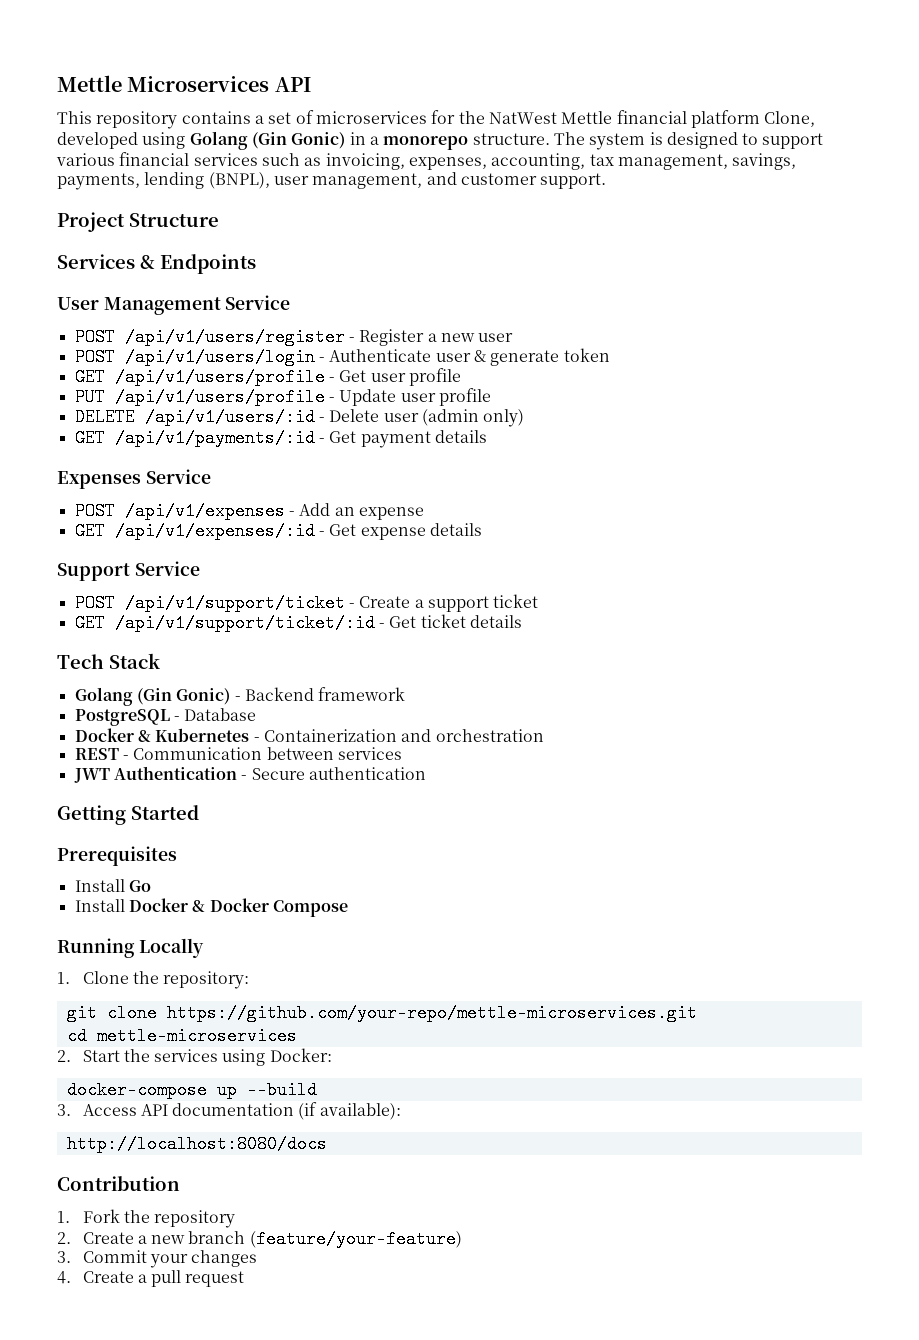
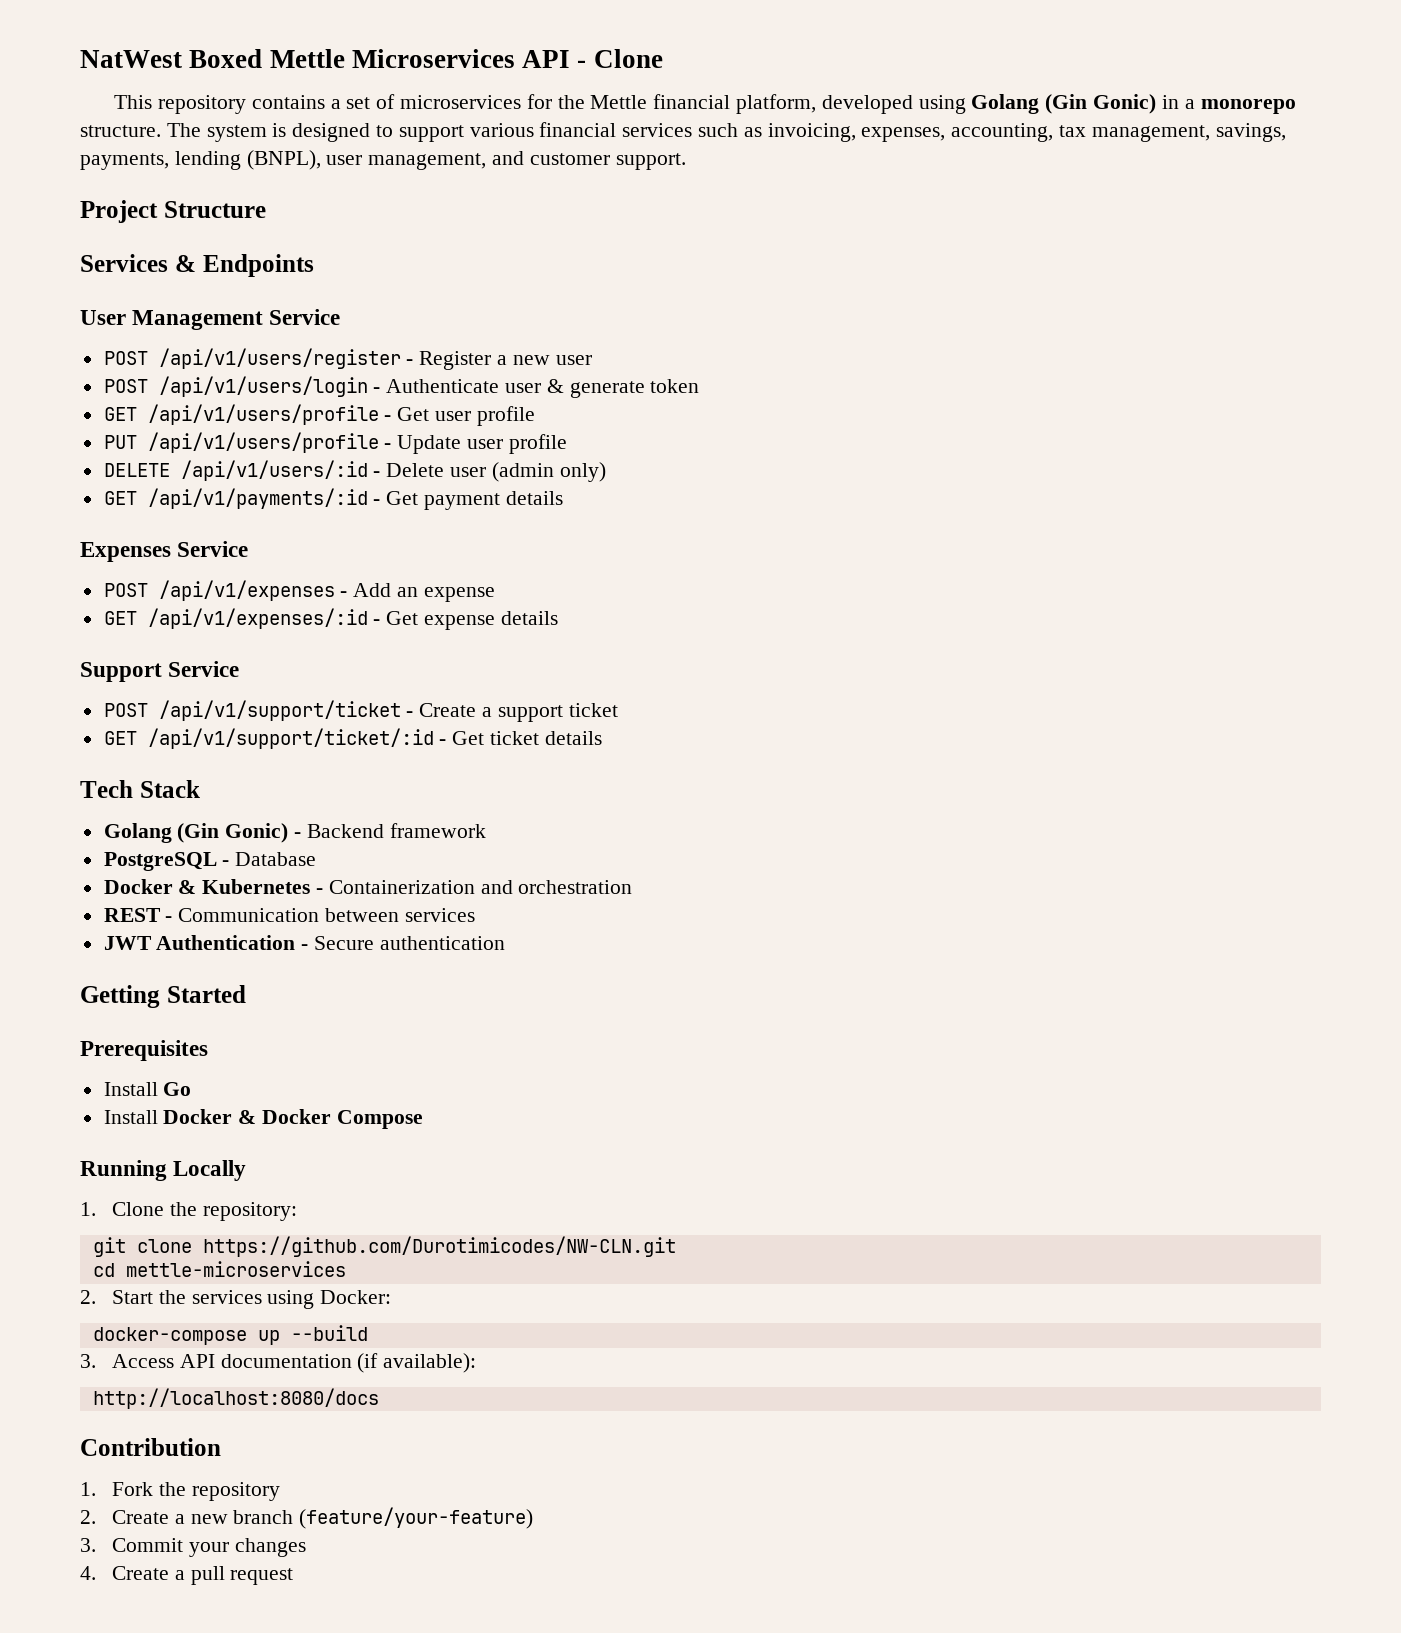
(57, 83) none -> [80,49,263,68] NatWest Boxed
(312, 84) none -> [577,49,663,68] - Clone
[488,112,557,124] NatWest -> (585, 102) none
[690,110,816,128] platform Clone, -> [736,94,817,114] platform,
[166,1004,697,1022] https://github.com/your-repo/mettle-microservices.git -> [202,1236,676,1257] https://github.com/Durotimicodes/NW-CLN.git

